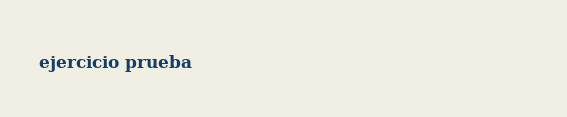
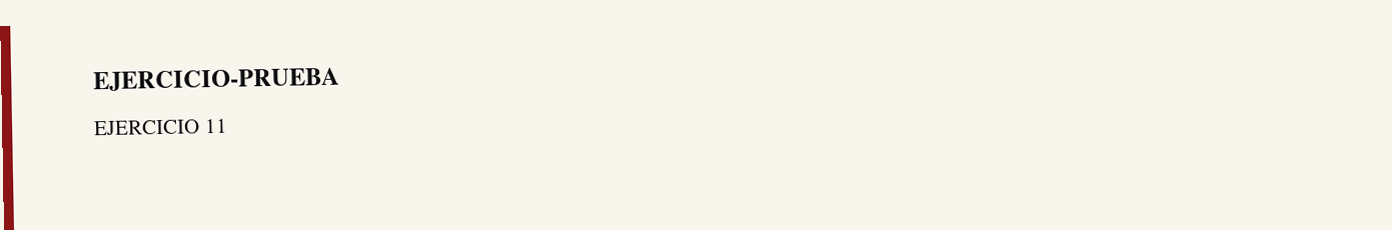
[39,55,192,72] ejercicio prueba -> [93,67,340,92] [94,118,228,136] EJERCICIO-PRUEBA // EJERCICIO 11

